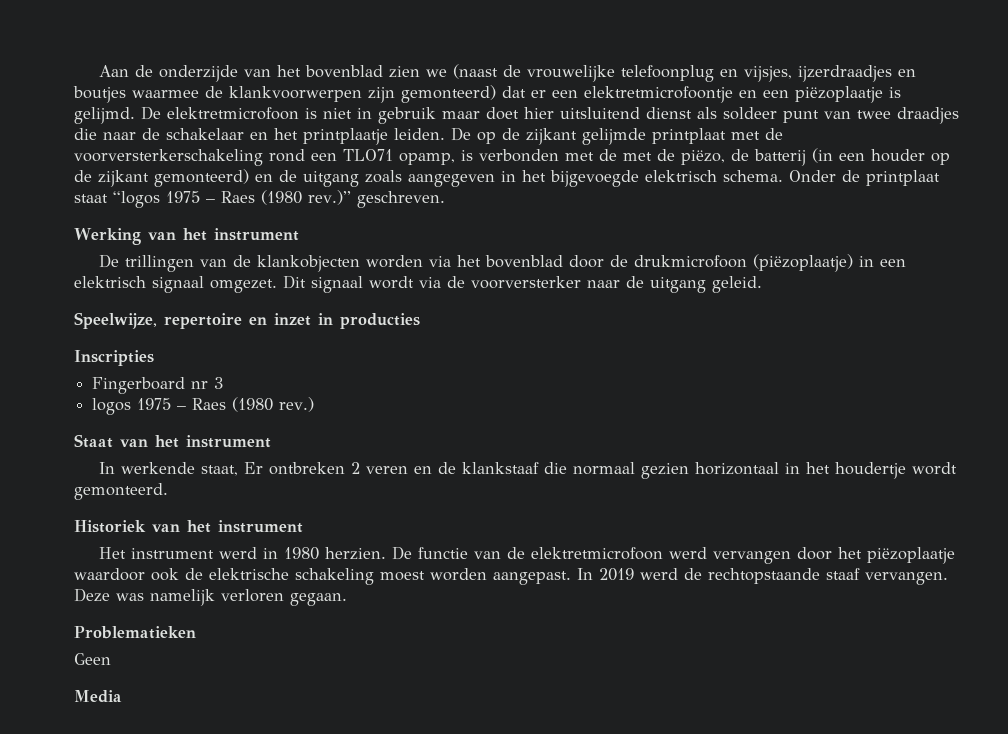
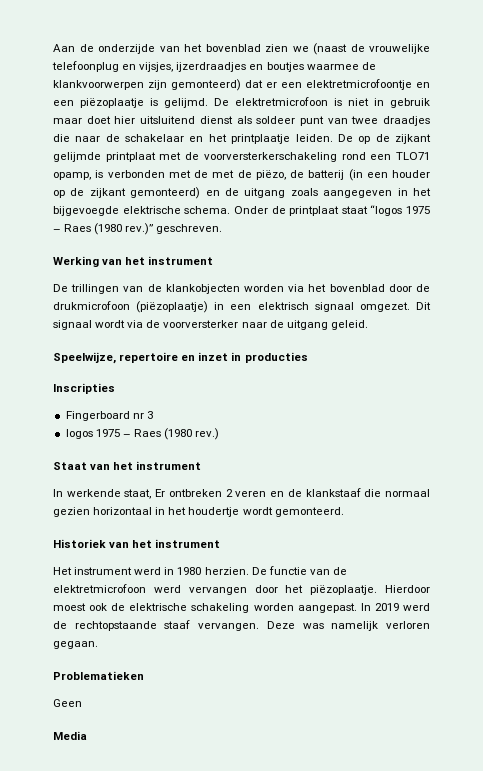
[645,170,717,182] elektrisch -> [122,206,181,214] elektrische
[866,547,955,564] [74,568,145,581] piëzoplaatje waardoor -> [310,585,430,595] [53,603,86,611] piëzoplaatje. Hierdoor moest
[380,571,425,581] moest -> (250, 608) none

